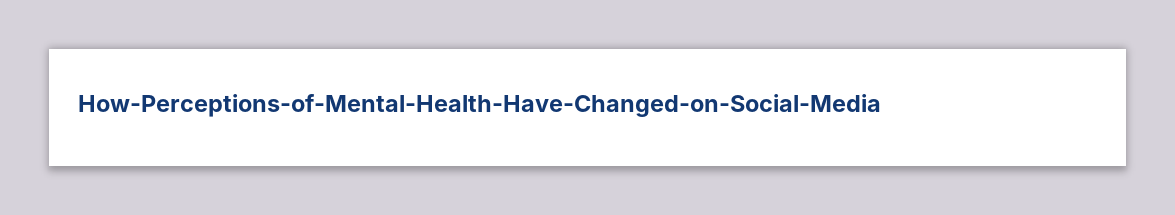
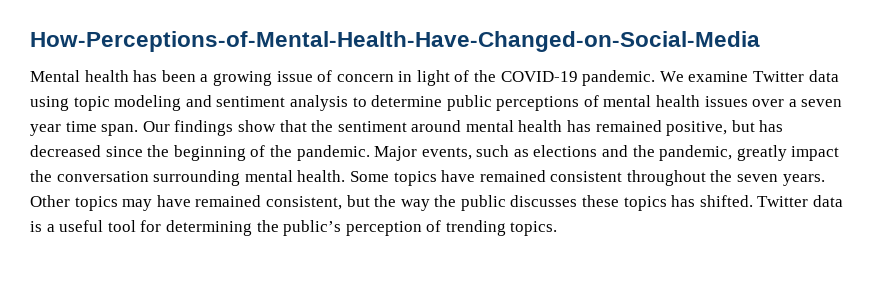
(881, 105) none -> [30,70,839,86] [30,95,843,111] [30,120,784,136] [30,145,840,161] [30,170,825,186] [30,195,844,211] [30,220,558,236] // Mental health has been a growing issue of concern in light of the COVID-19 pandemic. We examine Twitter data using topic modeling and sentiment analysis to determine public perceptions of mental health issues over a seven year time span. Our findings show that the sentiment around mental health has remained positive, but has decreased since the beginning of the pandemic. Major events, such as elections and the pandemic, greatly impact the conversation surrounding mental health. Some topics have remained consistent throughout the seven years. Other topics may have remained consistent, but the way the public discusses these topics has shifted. Twitter data is a useful tool for determining the public’s perception of trending topics.

